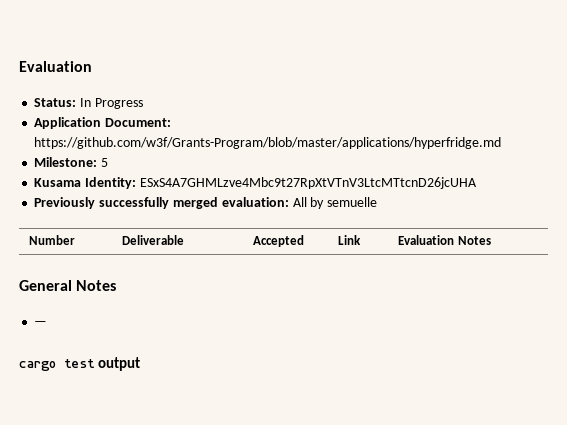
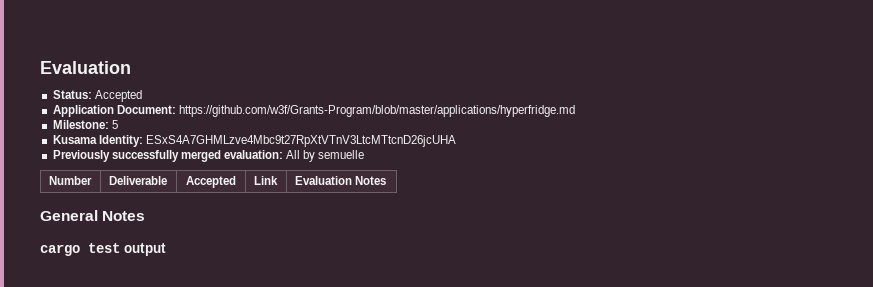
[80,98,143,109] In Progress -> [94,90,142,102] Accepted
[34,321,48,326] // — -> (146, 216) none

